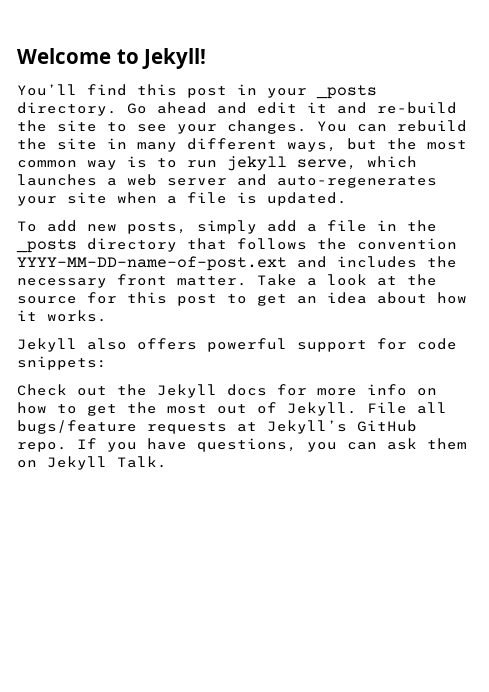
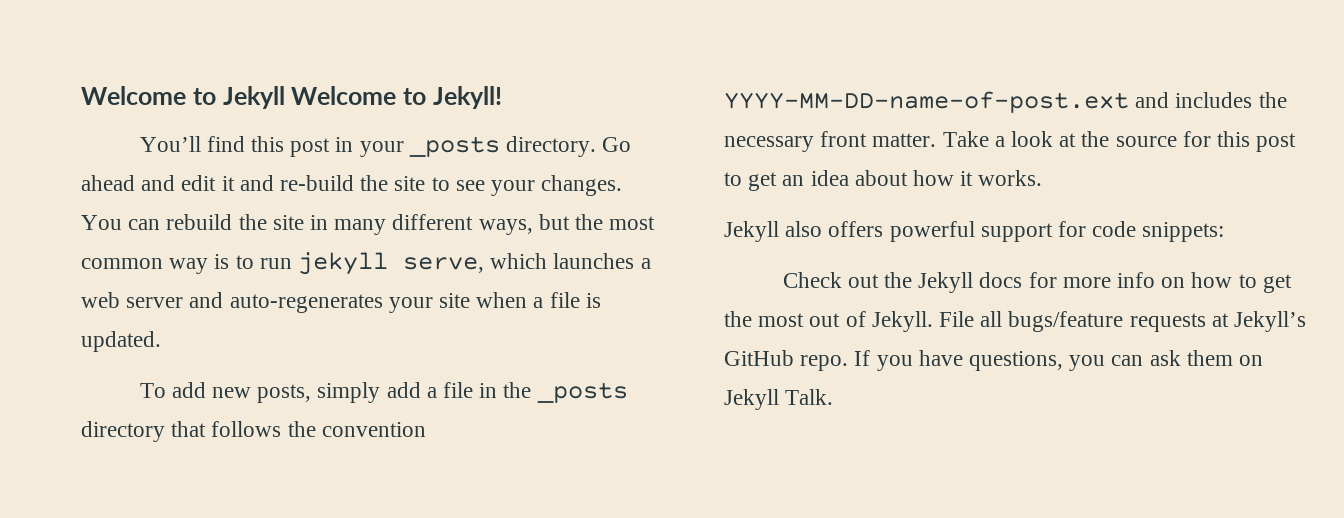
[17,48,139,64] Welcome to -> [81,86,426,109] Welcome to Jekyll Welcome to

